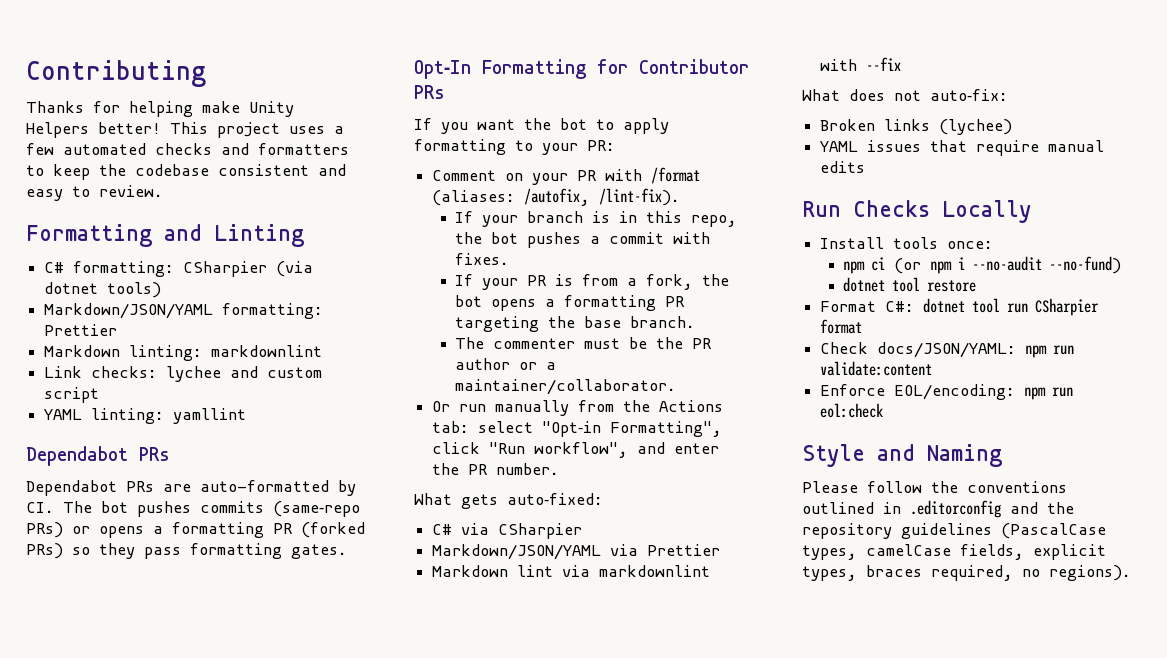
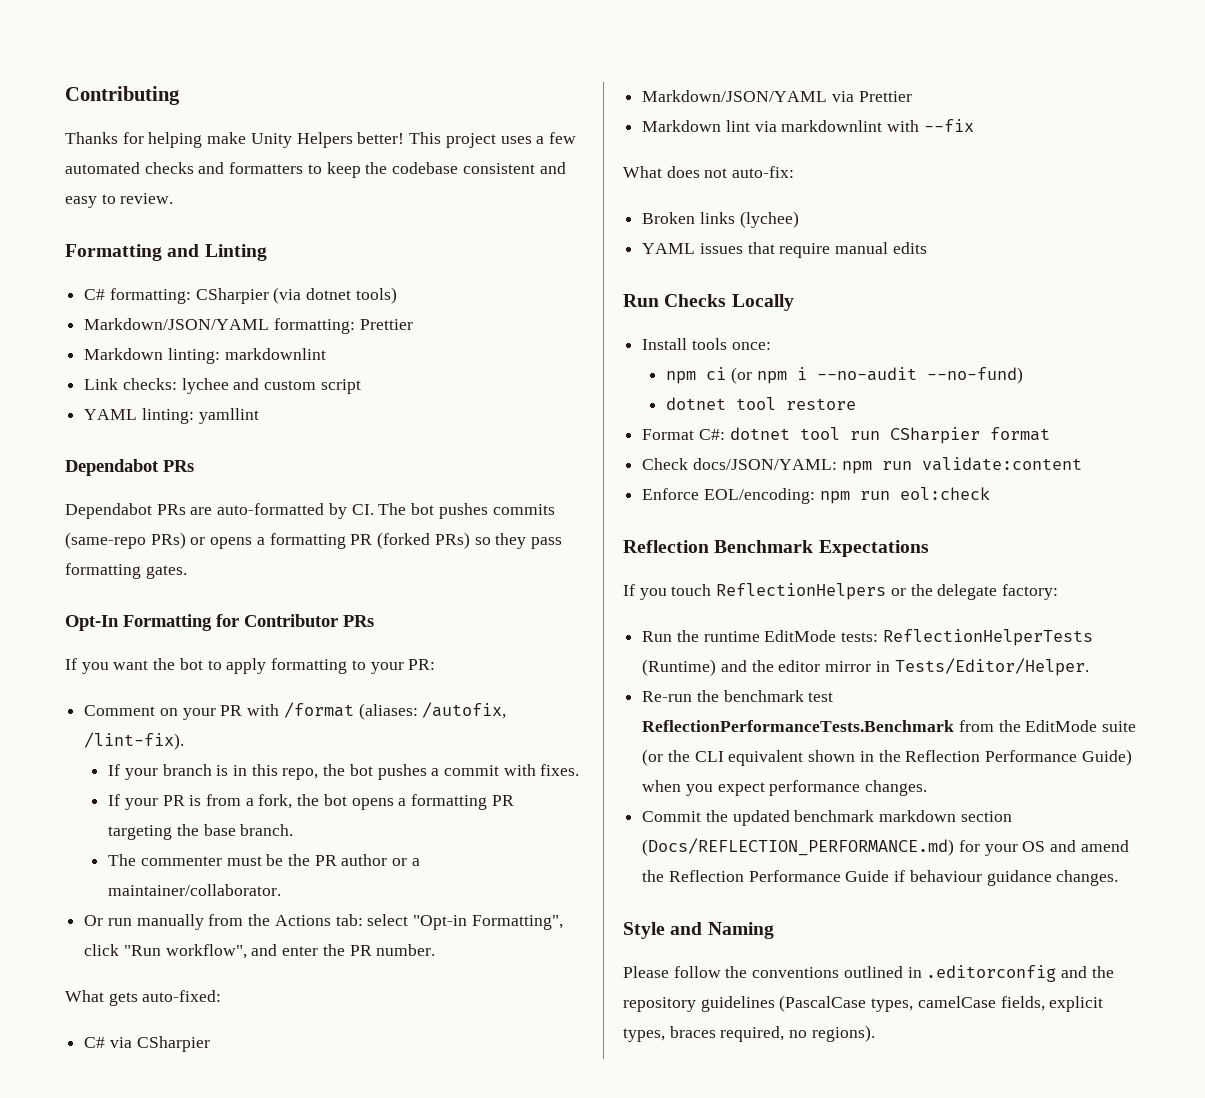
(884, 410) none -> [623,540,929,557] [623,583,1059,600] [642,629,1093,646] [642,658,1089,676] [642,690,834,702] [642,720,1137,732] [642,749,1132,766] [642,780,928,796] [642,810,1012,826] [642,838,1129,856] [642,870,1119,886] // Reflection Benchmark Expectations // If you touch ReflectionHelpers or the delegate factory: // Run the runtime EditMode tests: ReflectionHelperTests (Runtime) and the editor mirror in Tests/Editor/Helper. // Re-run the benchmark test ReflectionPerformanceTests.Benchmark from the EditMode suite (or the CLI equivalent shown in the Reflection Performance Guide) when you expect performance changes. // Commit the updated benchmark markdown section (Docs/REFLECTION_PERFORMANCE.md) for your OS and amend the Reflection Performance Guide if behaviour guidance changes.

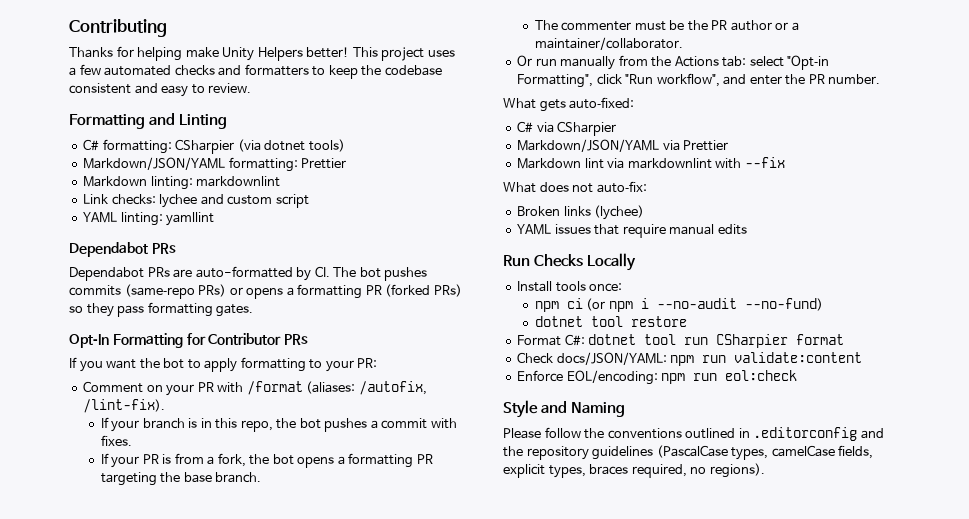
[623,540,929,557] [623,583,1059,600] [642,629,1093,646] [642,658,1089,676] [642,690,834,702] [642,720,1137,732] [642,749,1132,766] [642,780,928,796] [642,810,1012,826] [642,838,1129,856] [642,870,1119,886] // Reflection Benchmark Expectations // If you touch ReflectionHelpers or the delegate factory: // Run the runtime EditMode tests: ReflectionHelperTests (Runtime) and the editor mirror in Tests/Editor/Helper. // Re-run the benchmark test ReflectionPerformanceTests.Benchmark from the EditMode suite (or the CLI equivalent shown in the Reflection Performance Guide) when you expect performance changes. // Commit the updated benchmark markdown section (Docs/REFLECTION_PERFORMANCE.md) for your OS and amend the Reflection Performance Guide if behaviour guidance changes. -> (798, 375) none

